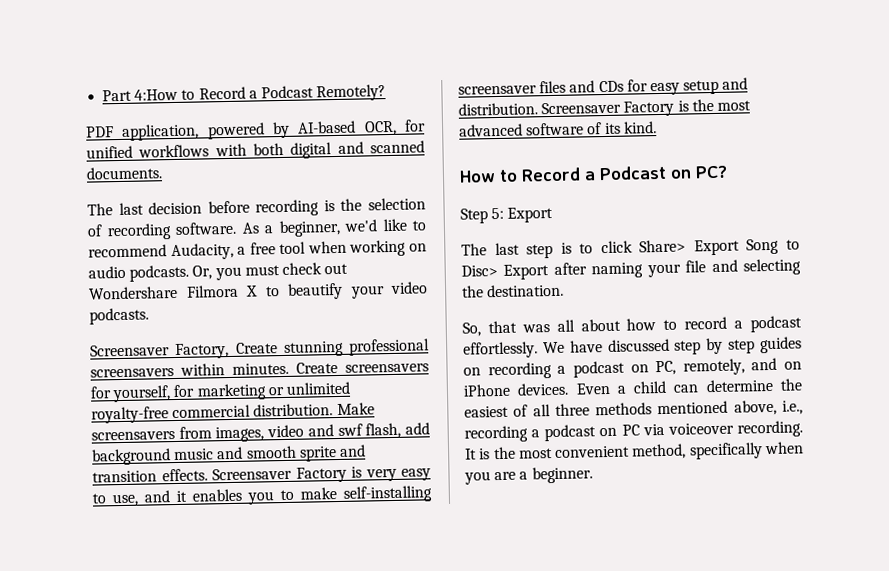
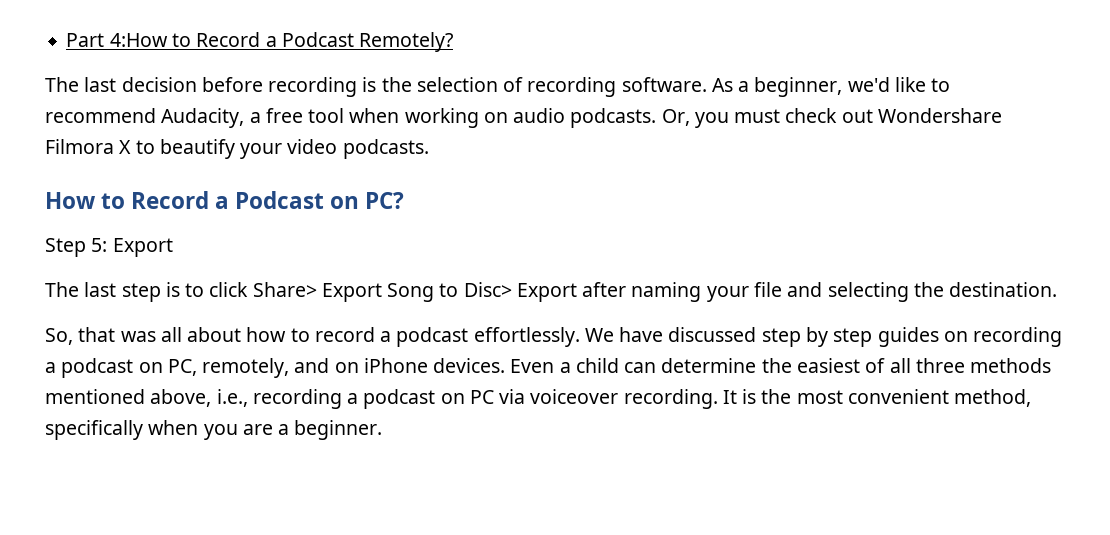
[85,119,426,141] [86,140,425,159] [86,166,162,180] // PDF application, powered by AI-based OCR, for unified workflows with both digital and scanned documents. -> (454, 42) none
[90,338,430,359] [90,361,429,378] [90,381,350,403] [91,402,375,424] [91,422,430,443] [91,444,366,466] [92,466,431,483] [92,485,432,507] [458,77,749,96] [458,98,751,117] [459,121,657,137] // Screensaver Factory, Create stunning professional screensavers within minutes. Create screensavers for yourself, for marketing or unlimited royalty-free commercial distribution. Make screensavers from images, video and swf flash, add background music and smooth sprite and transition effects. Screensaver Factory is very easy to use, and it enables you to make self-installing screensaver files and CDs for easy setup and distribution. Screensaver Factory is the most advanced software of its kind. -> (429, 149) none

